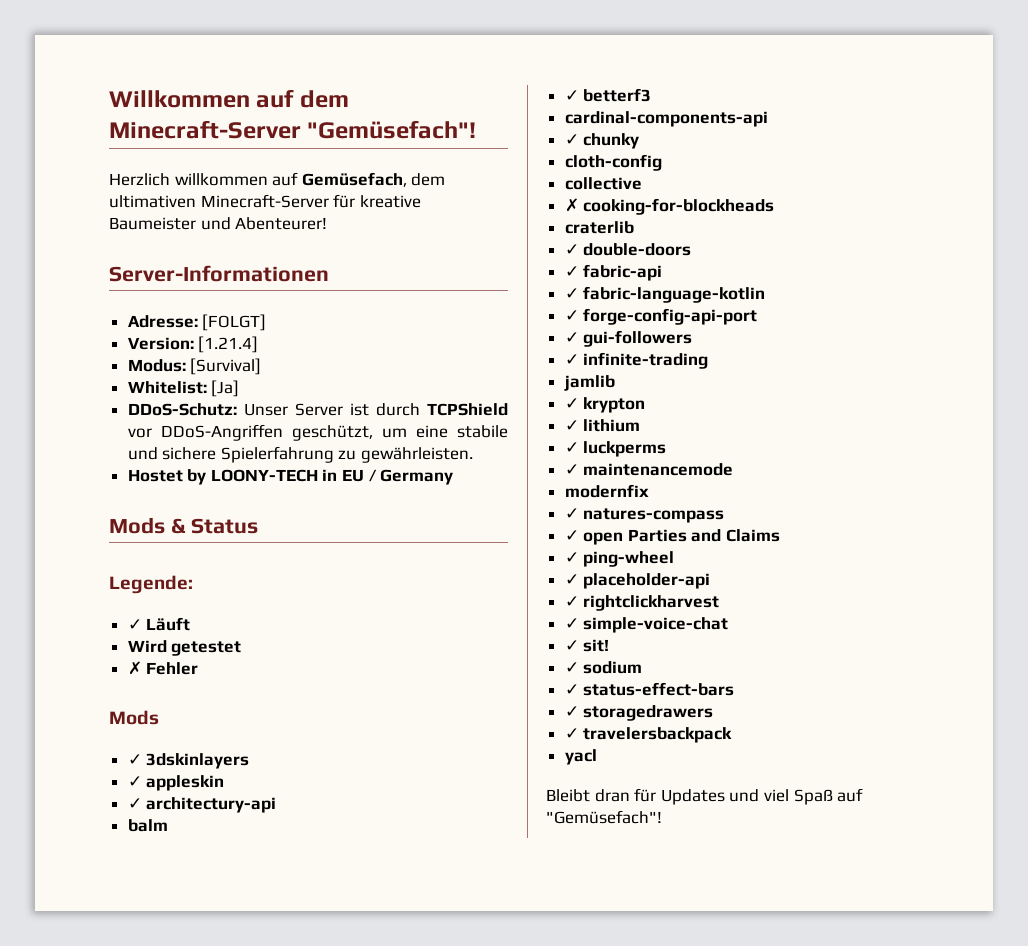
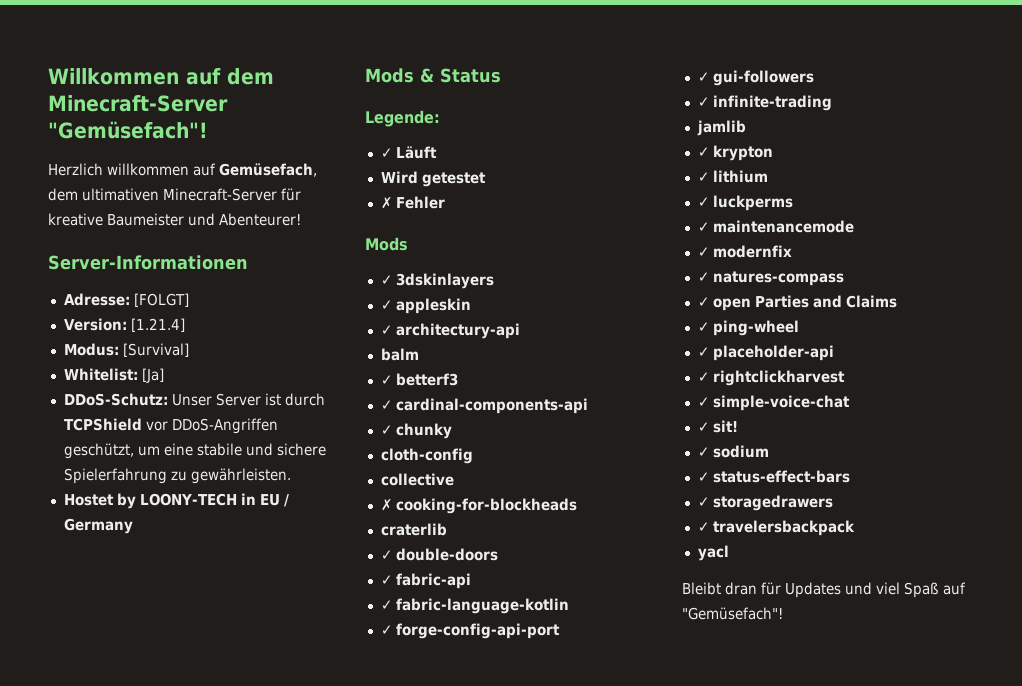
(652, 95) none -> [380,400,392,410] ✓
(734, 469) none -> [697,247,709,257] ✓

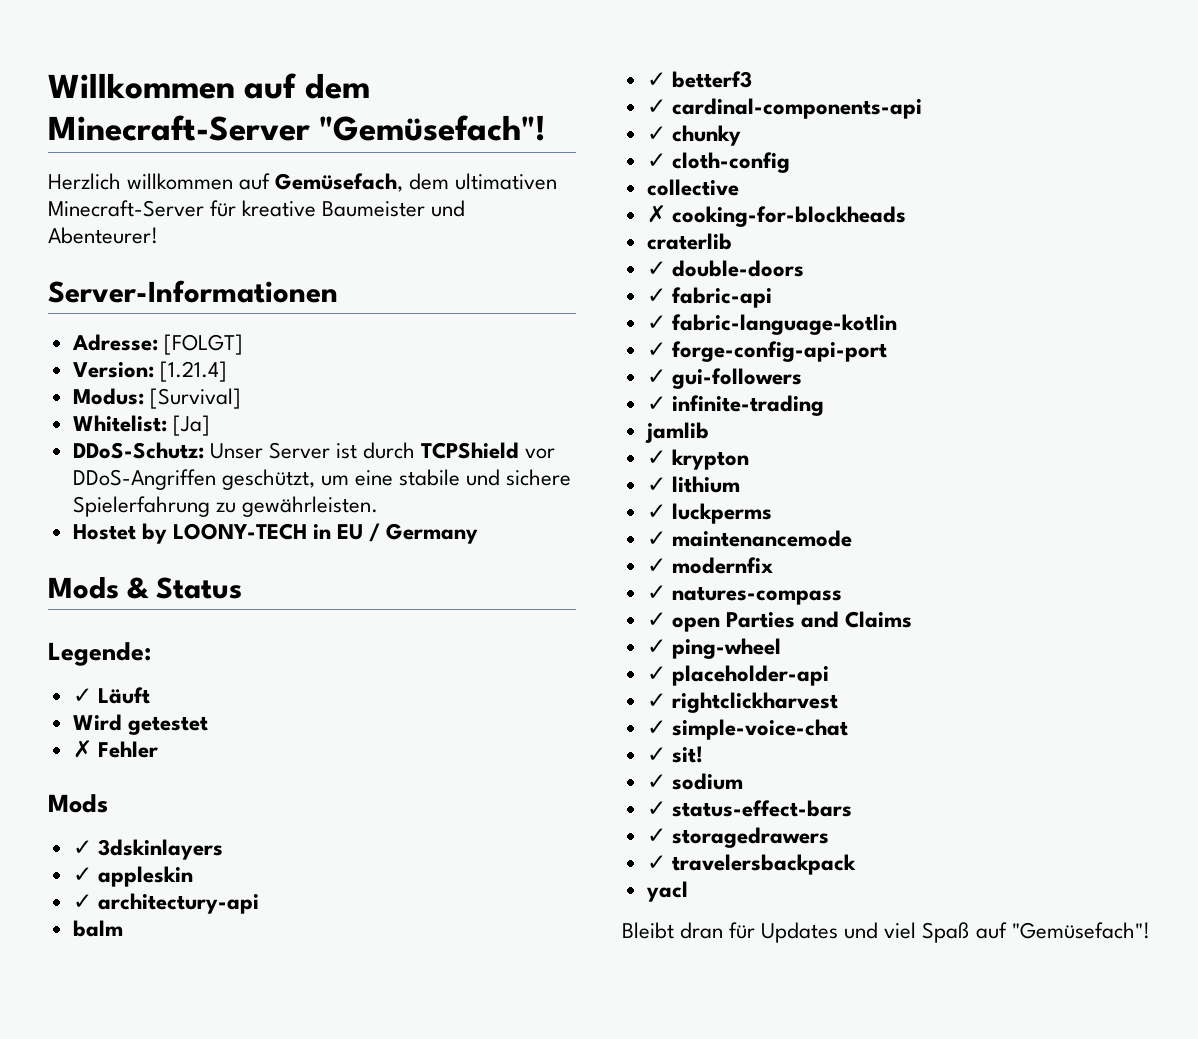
(452, 431) none -> [646,153,666,168] ✓

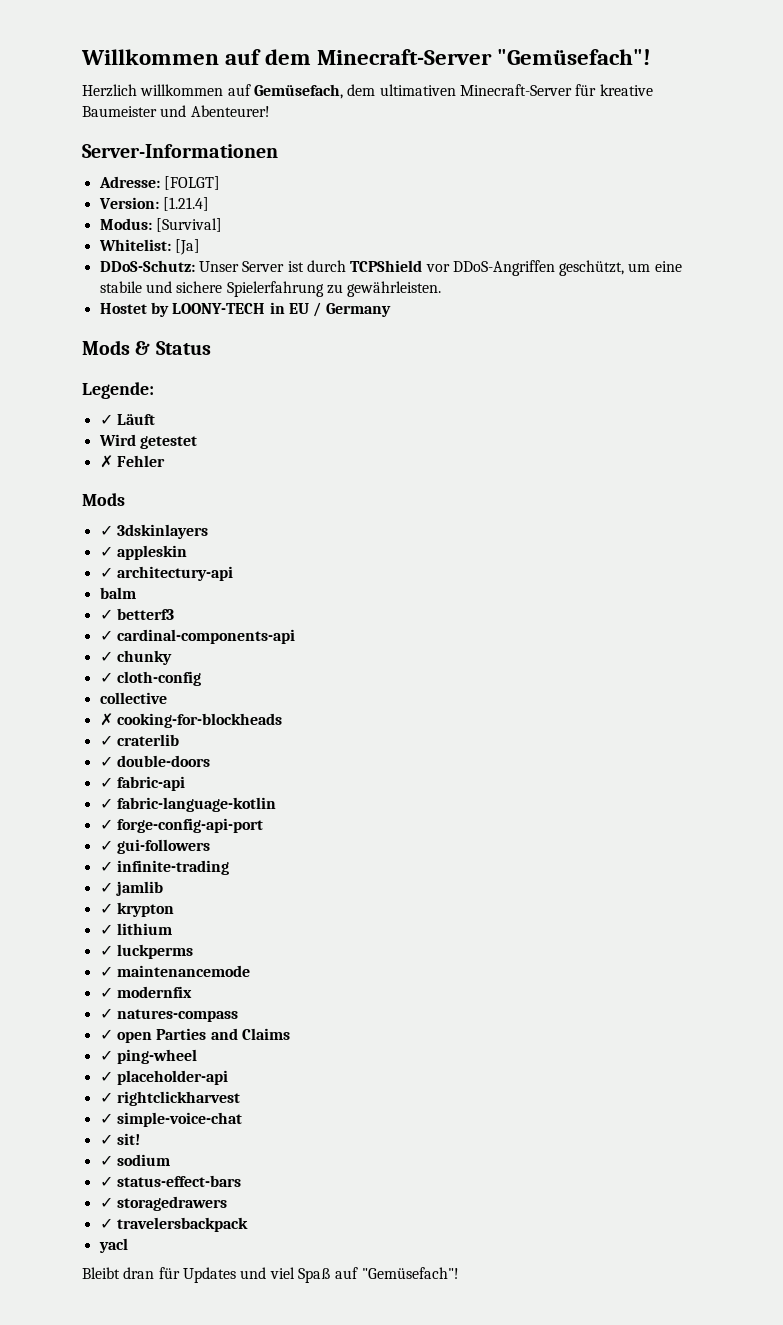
(906, 216) none -> [99,735,113,746] ✓
(824, 405) none -> [99,882,113,893] ✓

